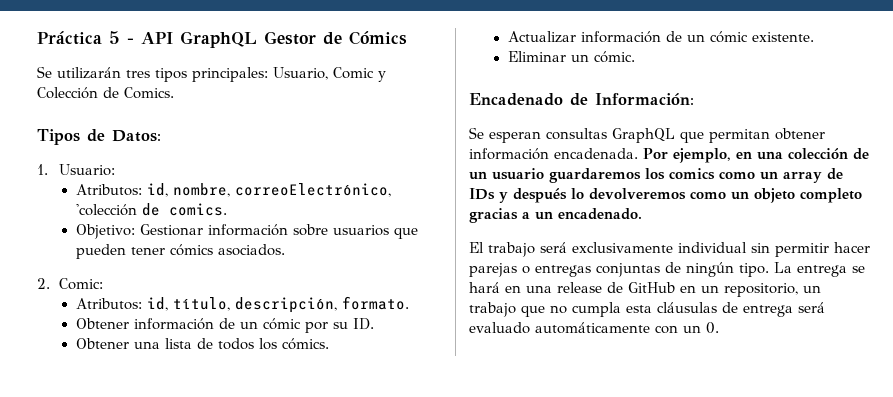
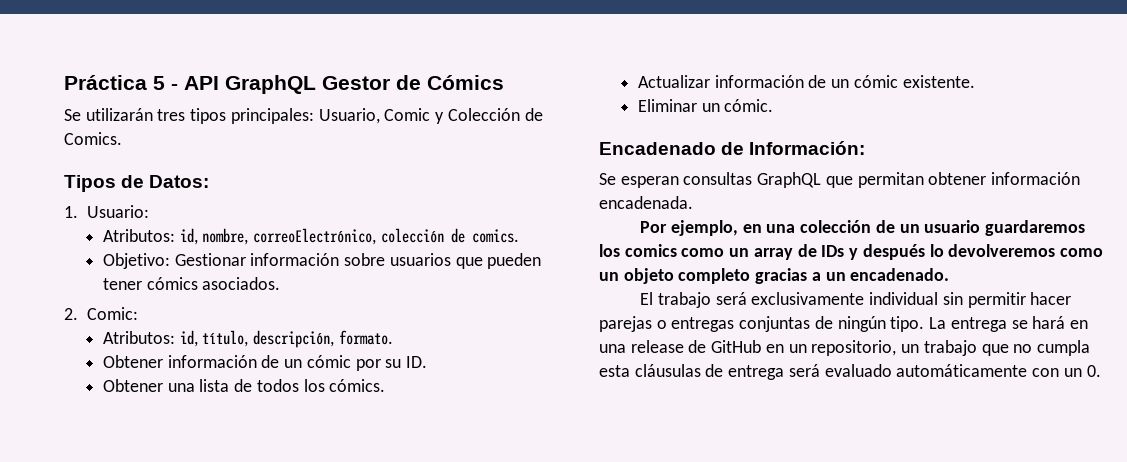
[75,204,137,216] 'colección -> [380,228,444,243] colección
(638, 153) none -> (693, 202) //

